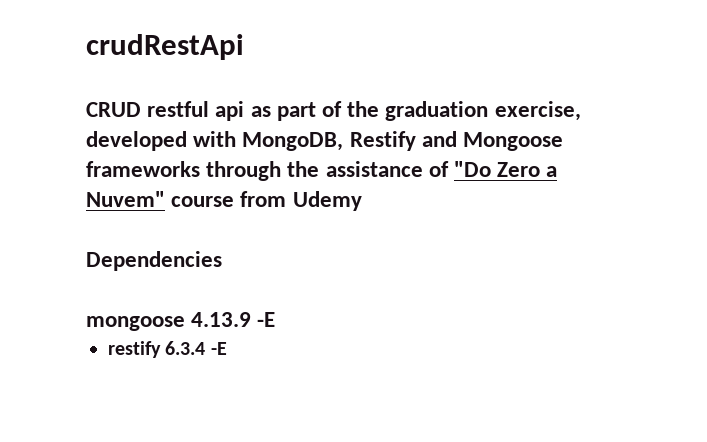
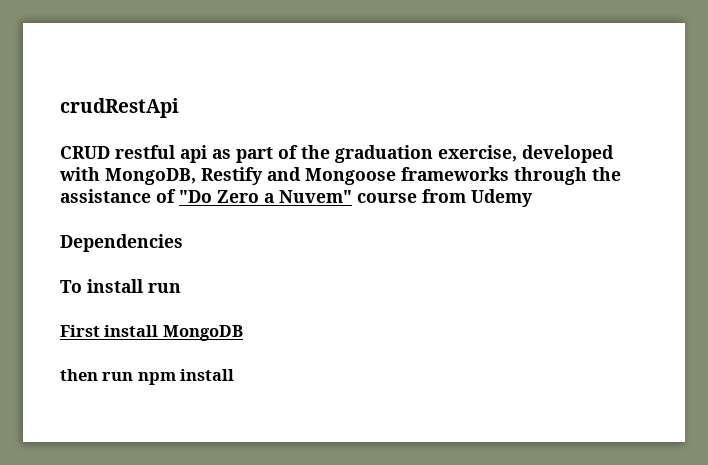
[86,312,276,331] [108,341,227,358] mongoose 4.13.9 -E // restify 6.3.4 -E -> [60,279,181,293] [60,325,243,341] [60,369,235,385] To install run // First install MongoDB // then run npm install

